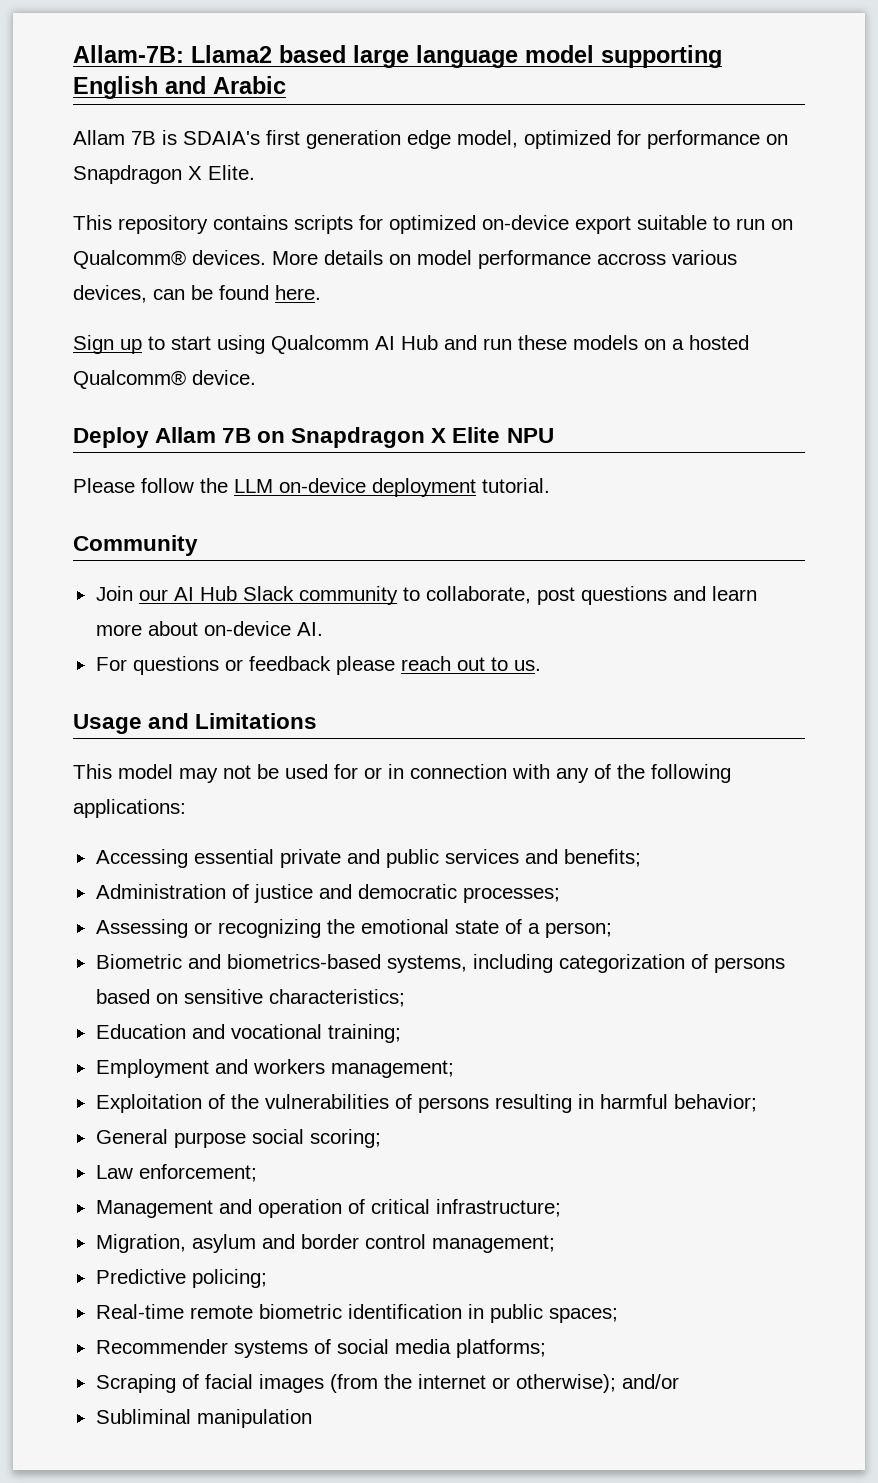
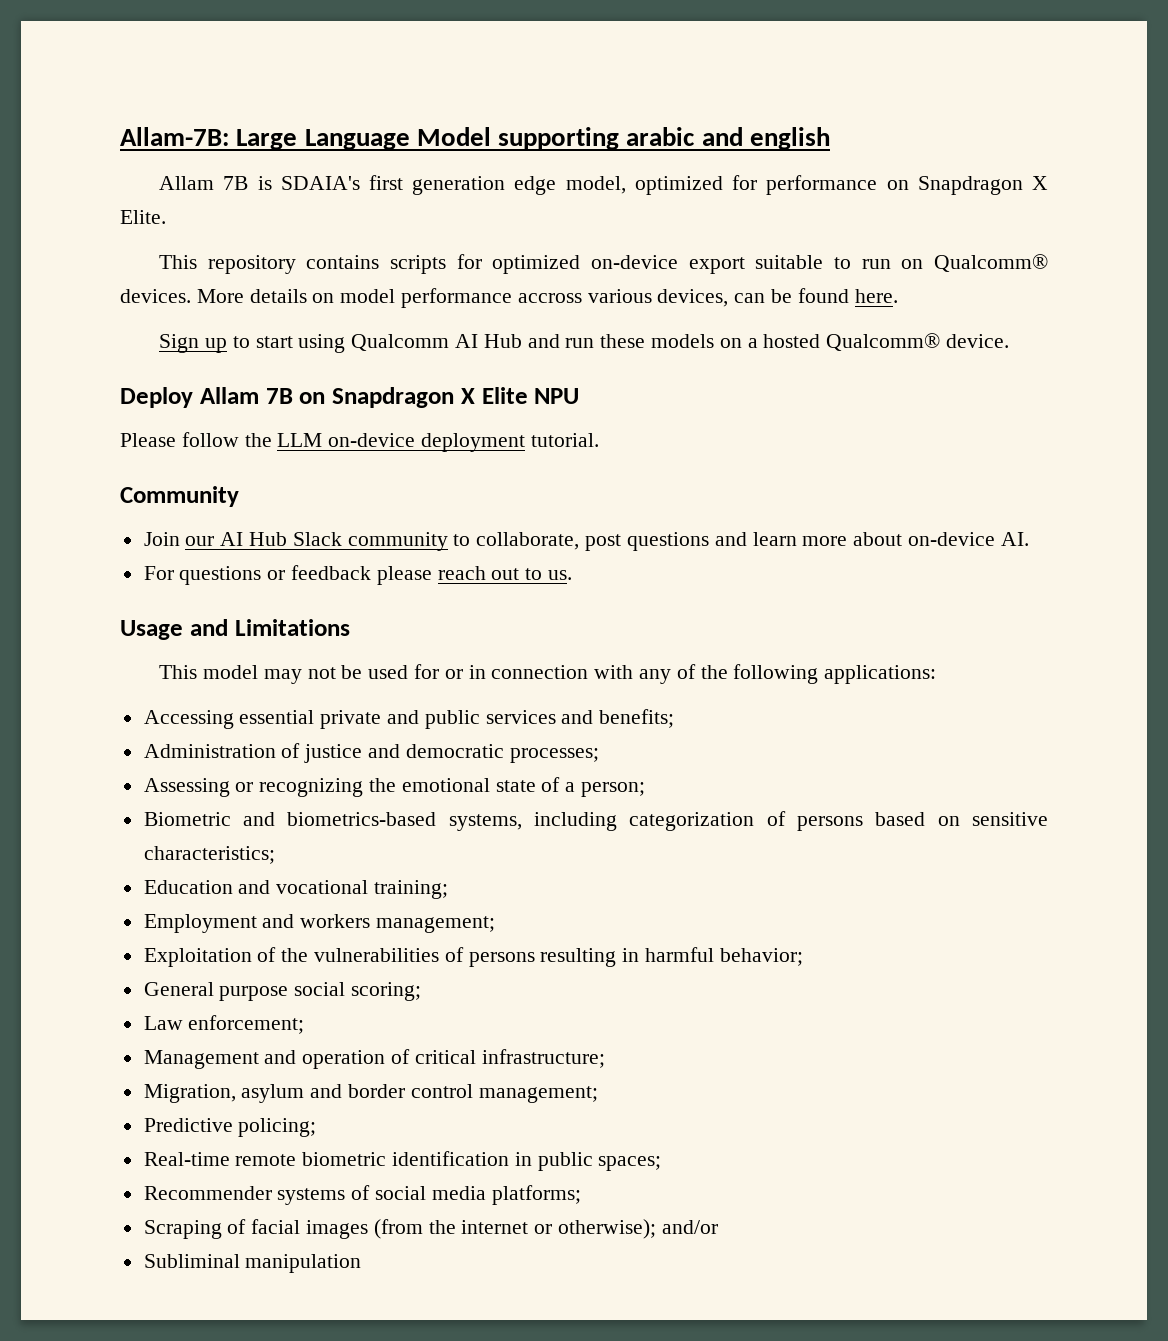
[191,45,722,68] [73,76,286,99] Llama2 based large language model supporting English and Arabic -> [236,127,831,150] Large Language Model supporting arabic and english

